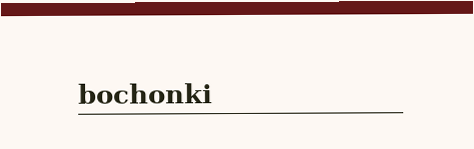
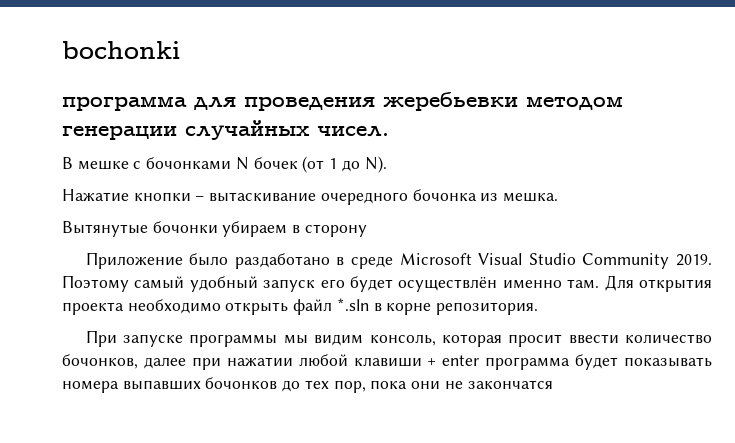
(213, 93) none -> [62,92,623,111] [62,120,389,140] [62,156,387,173] [62,189,559,205] [62,221,367,237] [85,252,712,269] [62,275,712,292] [62,298,539,315] [85,330,712,347] [62,354,712,370] [62,377,553,393] // программа для проведения жеребьевки методом генерации случайных чисел. // В мешке с бочонками N бочек (от 1 до N). // Нажатие кнопки – вытаскивание очередного бочонка из мешка. // Вытянутые бочонки убираем в сторону // Приложение было раздаботано в среде Microsoft Visual Studio Community 2019. Поэтому самый удобный запуск его будет осуществлён именно там. Для открытия проекта необходимо открыть файл *.sln в корне репозитория. // При запуске программы мы видим консоль, которая просит ввести количество бочонков, далее при нажатии любой клавиши + enter программа будет показывать номера выпавших бочонков до тех пор, пока они не закончатся

